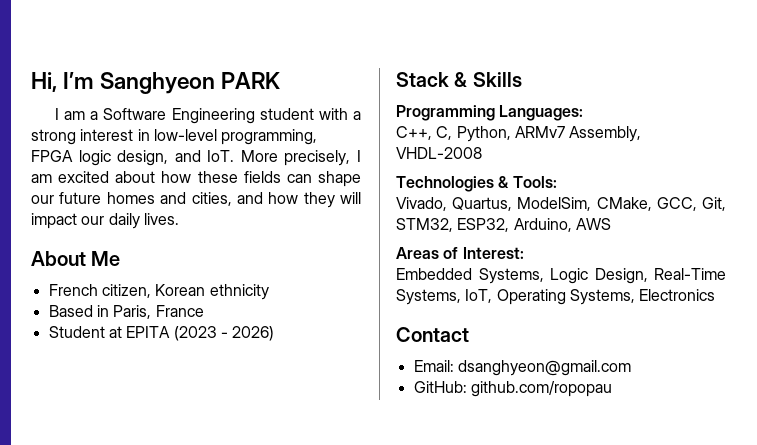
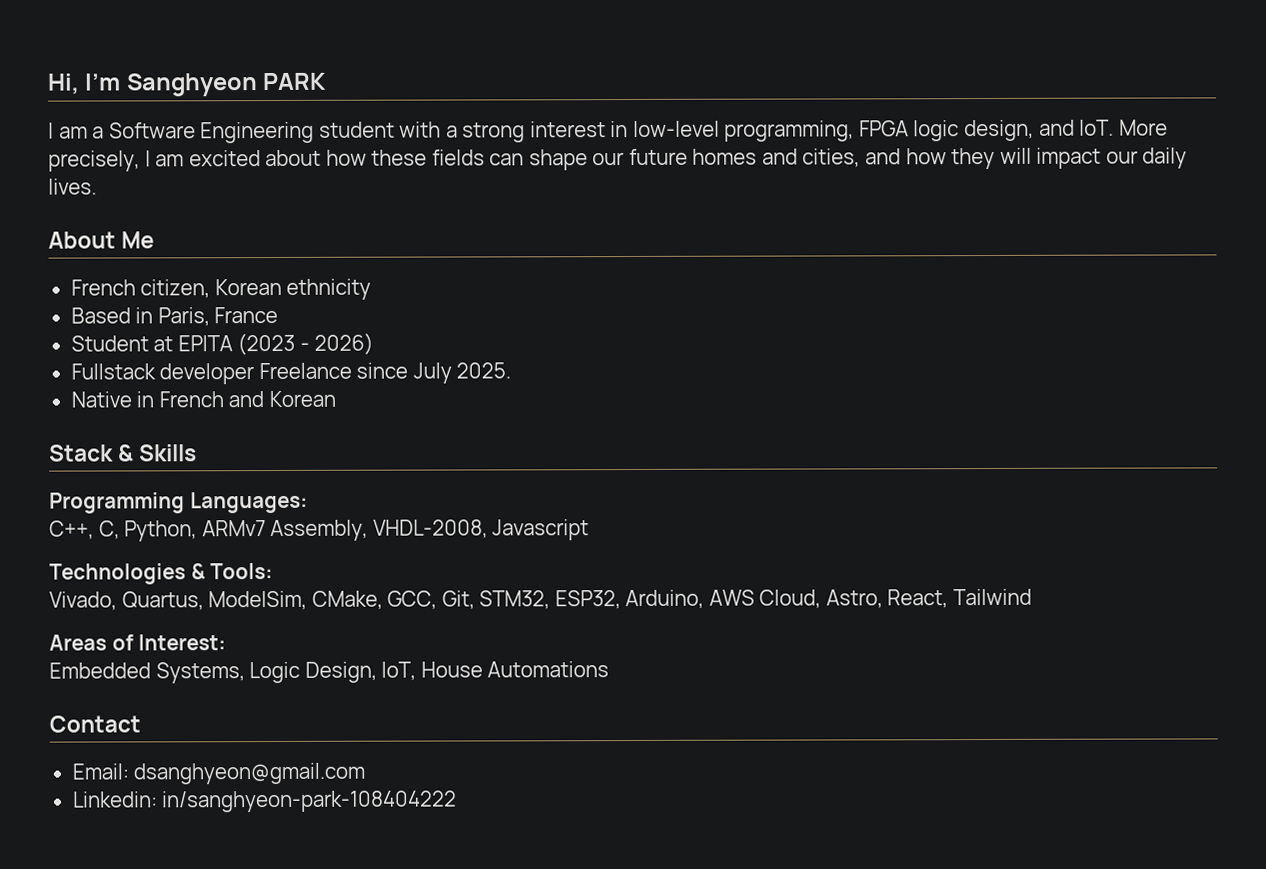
(275, 333) none -> [70,362,512,385] [70,390,336,408] // Fullstack developer Freelance since July 2025. // Native in French and Korean
[396,147,482,159] VHDL-2008 -> [372,519,590,541] VHDL-2008, Javascript
(611, 224) none -> [759,588,1032,609] Cloud, Astro, React, Tailwind
[654,268,726,280] [396,289,716,305] Real-Time Systems, IoT, Operating Systems, Electronics -> [381,661,610,681] IoT, House Automations
[413,381,612,397] GitHub: github.com/ropopau -> [71,790,458,813] Linkedin: in/sanghyeon-park-108404222

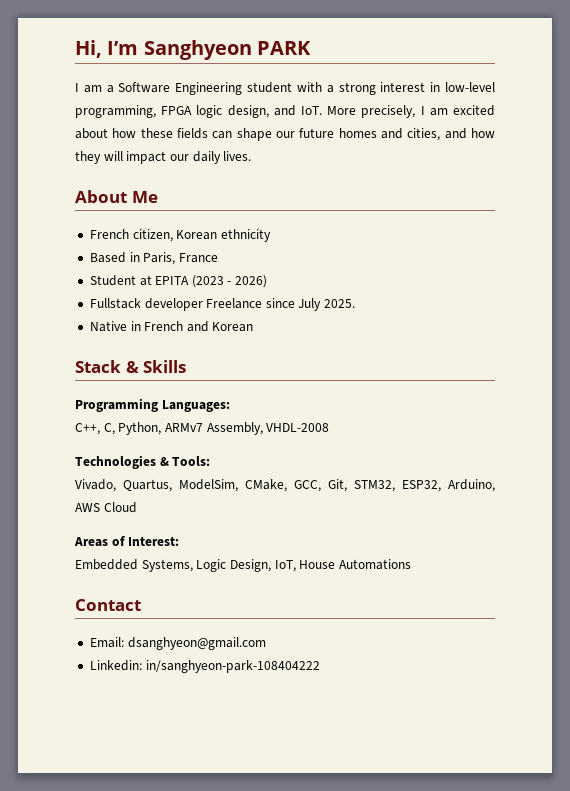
[372,519,590,541] VHDL-2008, Javascript -> [266,423,330,432] VHDL-2008
[759,588,1032,609] Cloud, Astro, React, Tailwind -> [103,502,137,513] Cloud

